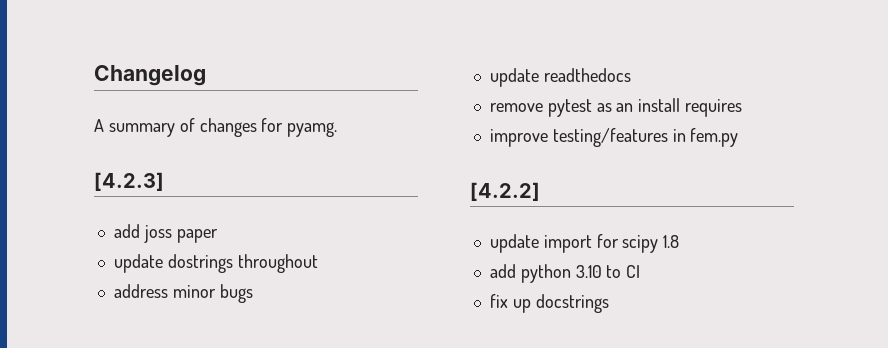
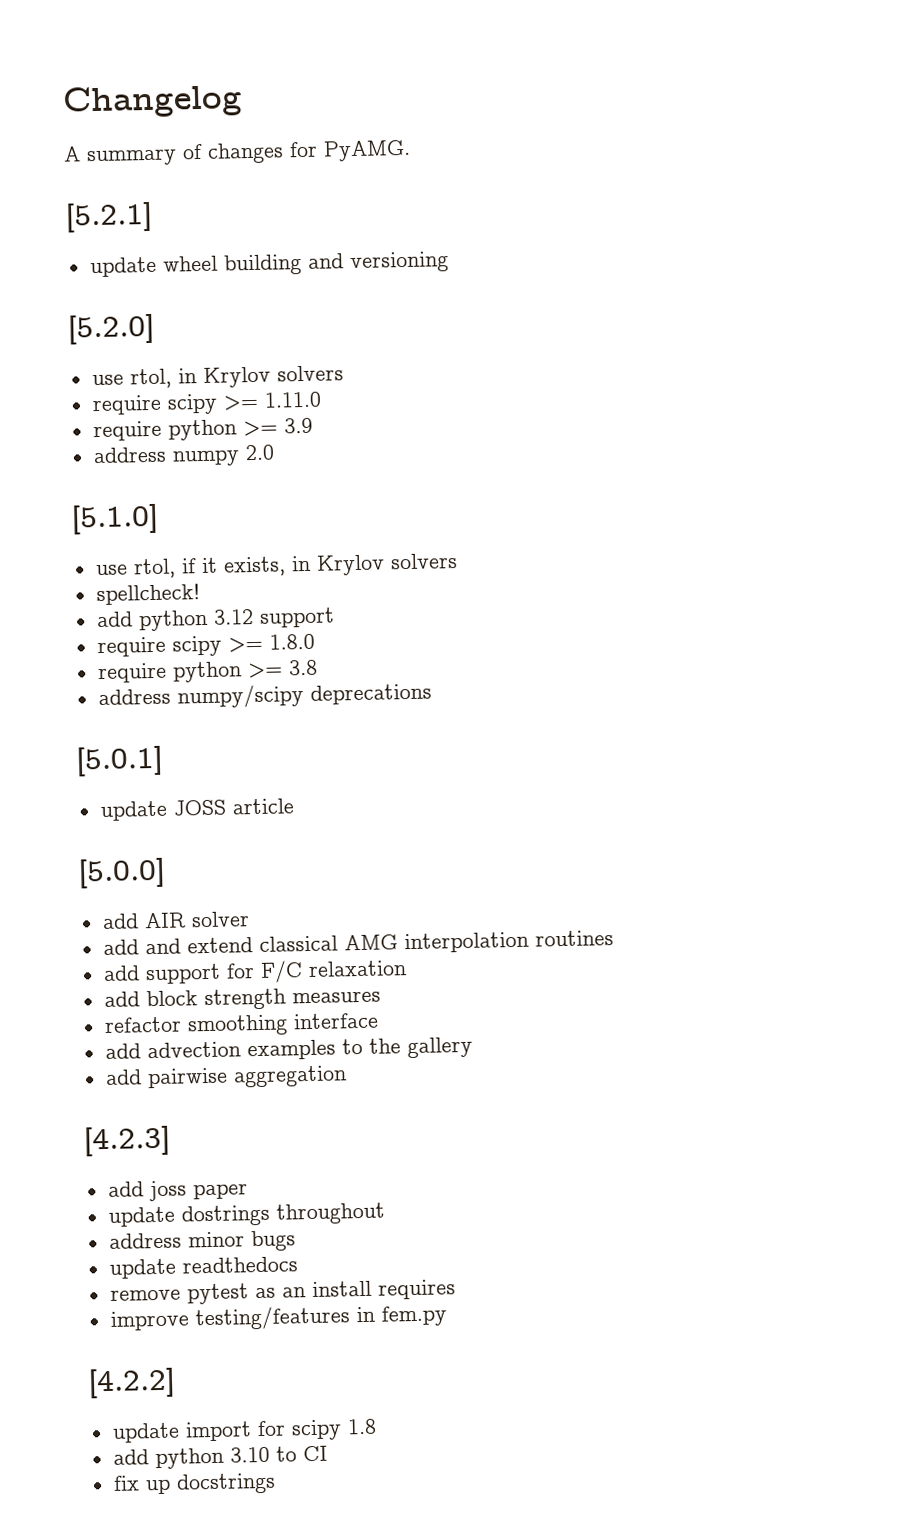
[287,122,338,137] pyamg. -> [323,139,411,162] [64,201,153,233] [89,251,449,278] [67,313,155,345] [91,365,344,389] [91,391,322,416] [92,417,313,442] [92,444,275,467] [70,503,159,535] [95,553,458,579] [95,583,200,606] [95,607,335,632] [96,633,315,658] [96,659,318,684] [97,683,432,709] [75,745,164,777] [99,798,294,822] [77,857,166,889] [101,911,250,930] [102,930,614,956] [102,960,407,985] [103,988,381,1011] [103,1012,379,1037] [104,1036,473,1061] [104,1065,347,1089] PyAMG. // [5.2.1] // update wheel building and versioning // [5.2.0] // use rtol, in Krylov solvers // require scipy >= 1.11.0 // require python >= 3.9 // address numpy 2.0 // [5.1.0] // use rtol, if it exists, in Krylov solvers // spellcheck! // add python 3.12 support // require scipy >= 1.8.0 // require python >= 3.8 // address numpy/scipy deprecations // [5.0.1] // update JOSS article // [5.0.0] // add AIR solver // add and extend classical AMG interpolation routines // add support for F/C relaxation // add block strength measures // refactor smoothing interface // add advection examples to the gallery // add pairwise aggregation

